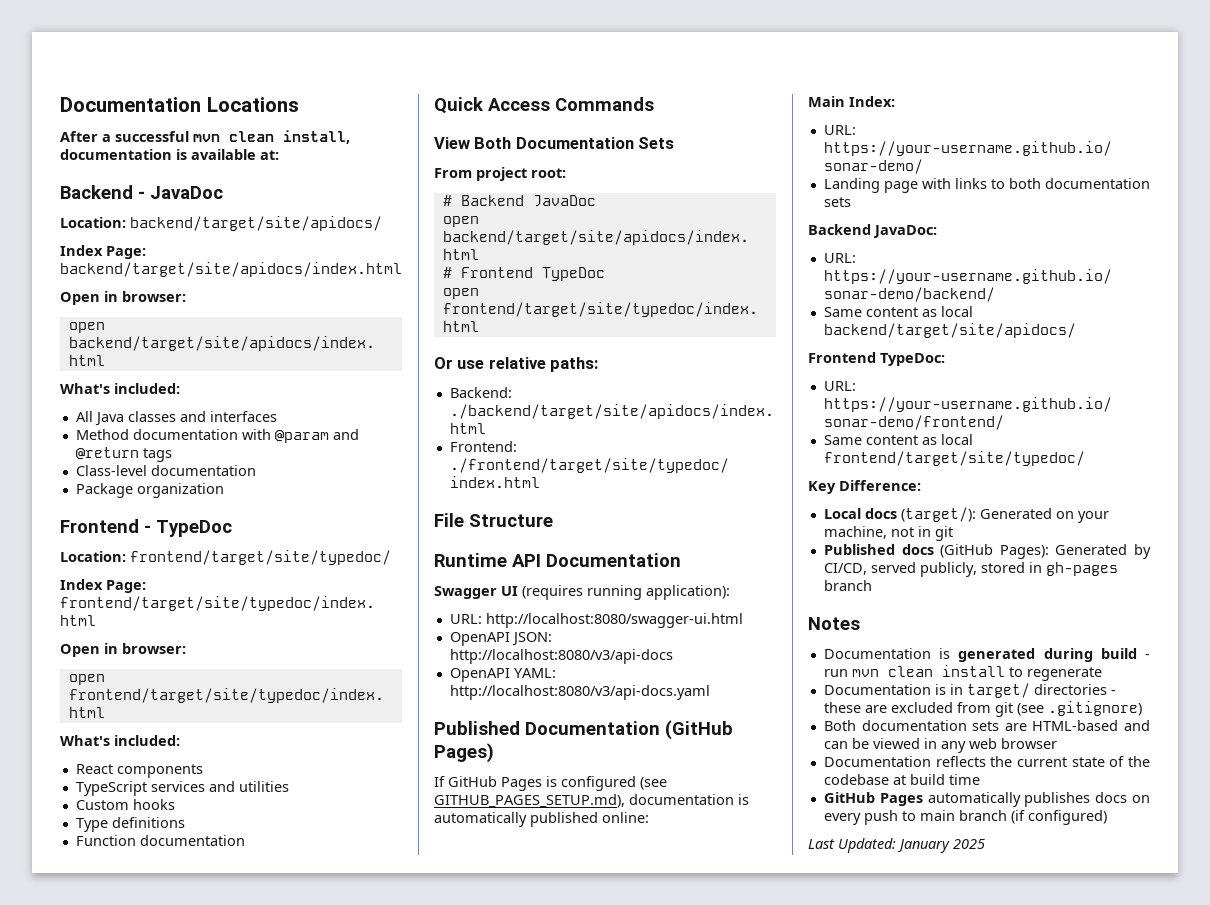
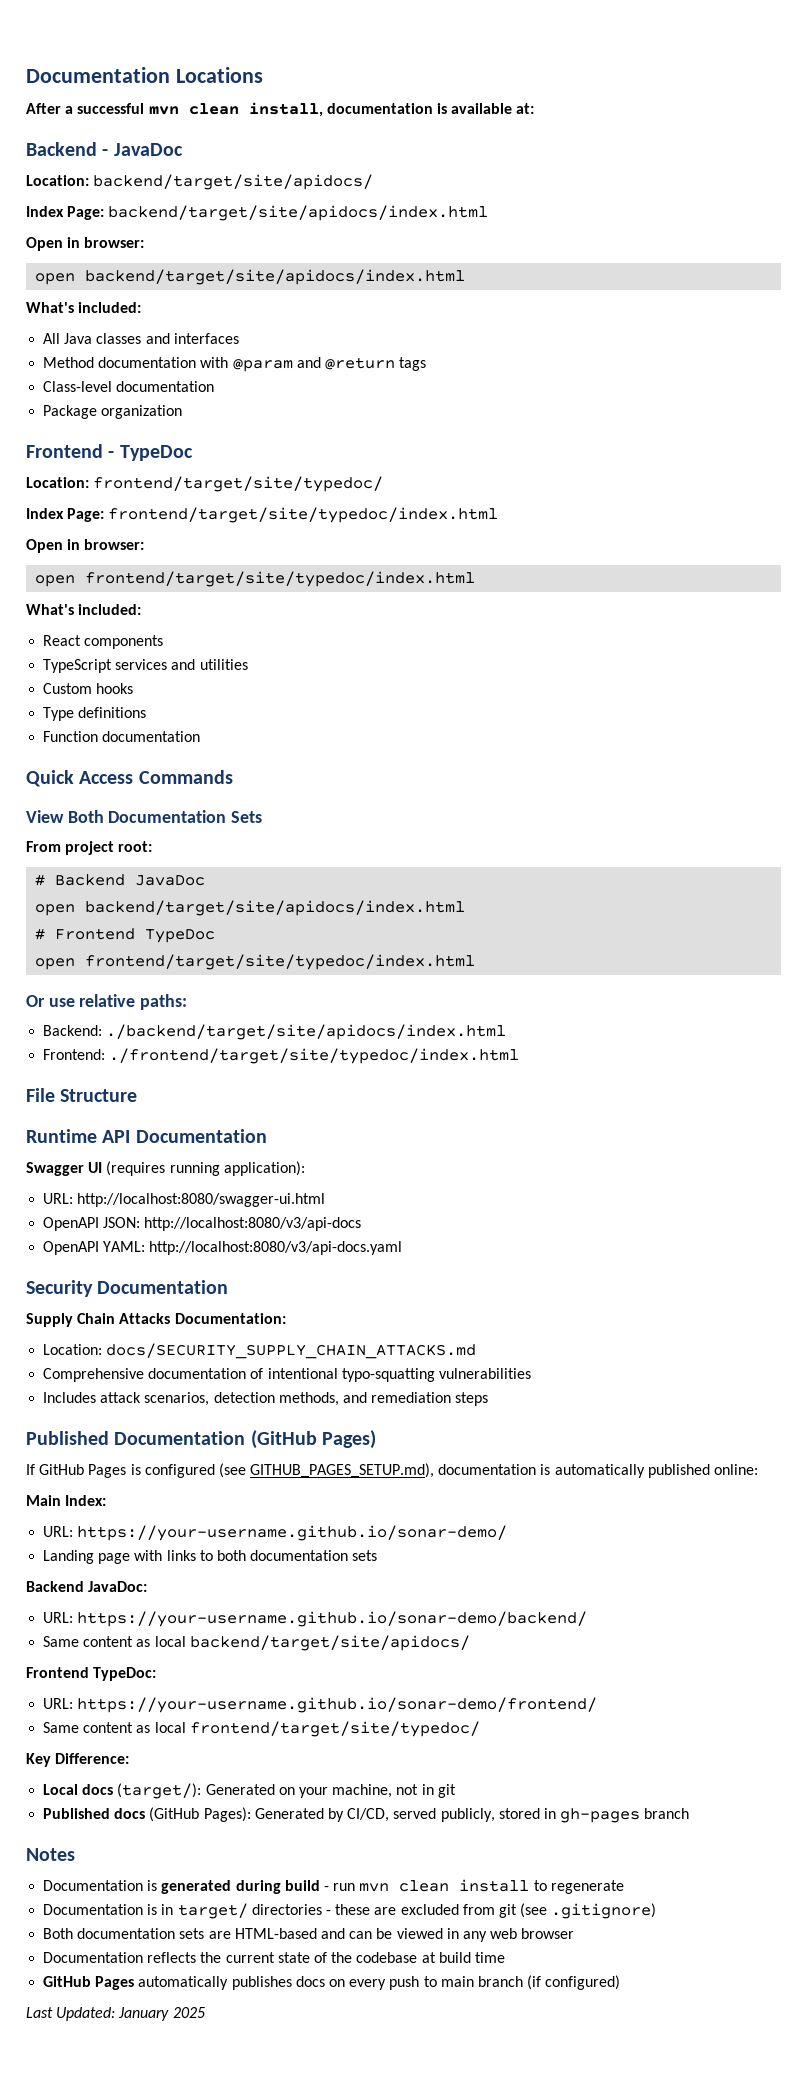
(710, 692) none -> [26,1280,229,1297] [26,1313,286,1327] [43,1343,477,1359] [43,1368,531,1382] [43,1392,489,1406] // Security Documentation // Supply Chain Attacks Documentation: // Location: docs/SECURITY_SUPPLY_CHAIN_ATTACKS.md // Comprehensive documentation of intentional typo-squatting vulnerabilities // Includes attack scenarios, detection methods, and remediation steps

